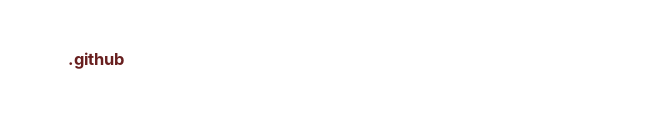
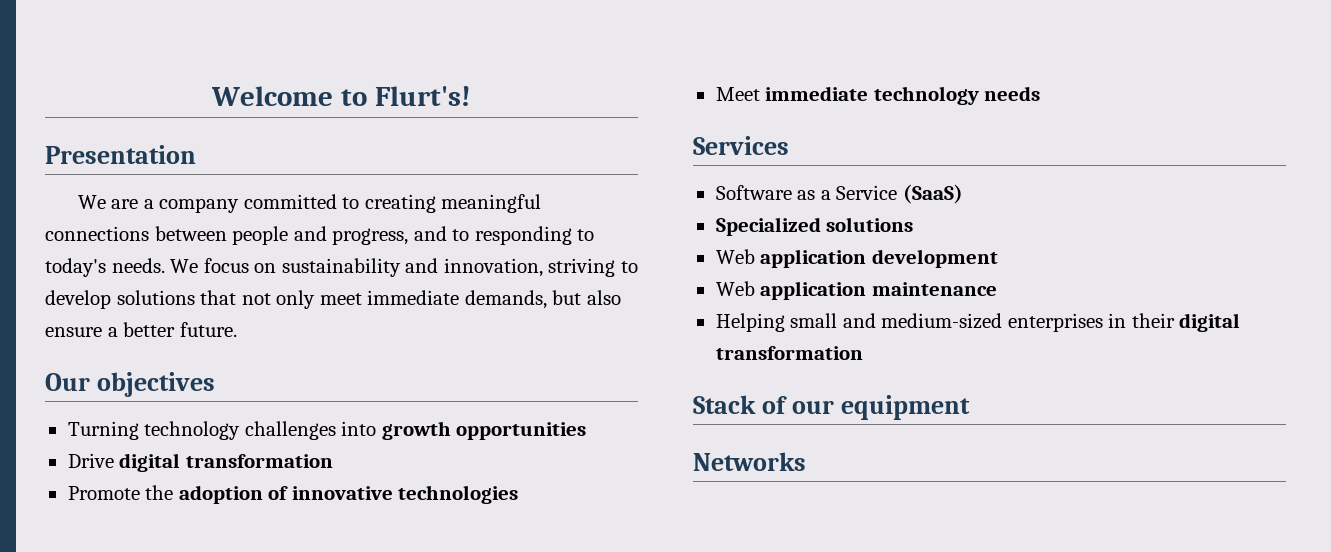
[68,52,124,69] .github -> [211,86,471,106] [45,145,196,164] [77,194,542,213] [45,226,595,245] [45,258,638,277] [45,290,621,309] [45,322,237,337] [45,372,215,397] [67,421,587,440] [67,453,333,472] [67,485,519,504] [715,86,1041,105] [693,136,789,155] [715,184,963,204] [715,217,914,236] [715,249,998,268] [715,281,997,300] [715,313,1241,332] [715,346,863,360] [693,395,970,420] [693,452,806,471] Welcome to Flurt's! // Presentation // We are a company committed to creating meaningful connections between people and progress, and to responding to today's needs. We focus on sustainability and innovation, striving to develop solutions that not only meet immediate demands, but also ensure a better future. // Our objectives // Turning technology challenges into growth opportunities // Drive digital transformation // Promote the adoption of innovative technologies // Meet immediate technology needs // Services // Software as a Service (SaaS) // Specialized solutions // Web application development // Web application maintenance // Helping small and medium-sized enterprises in their digital transformation // Stack of our equipment // Networks

